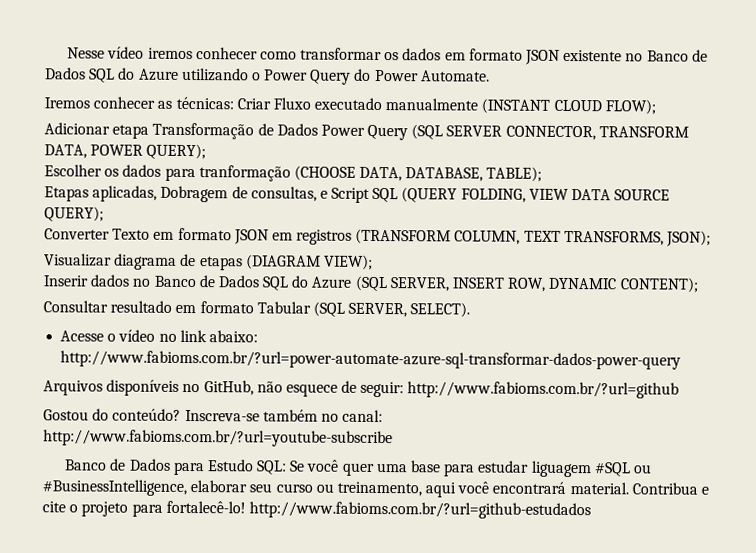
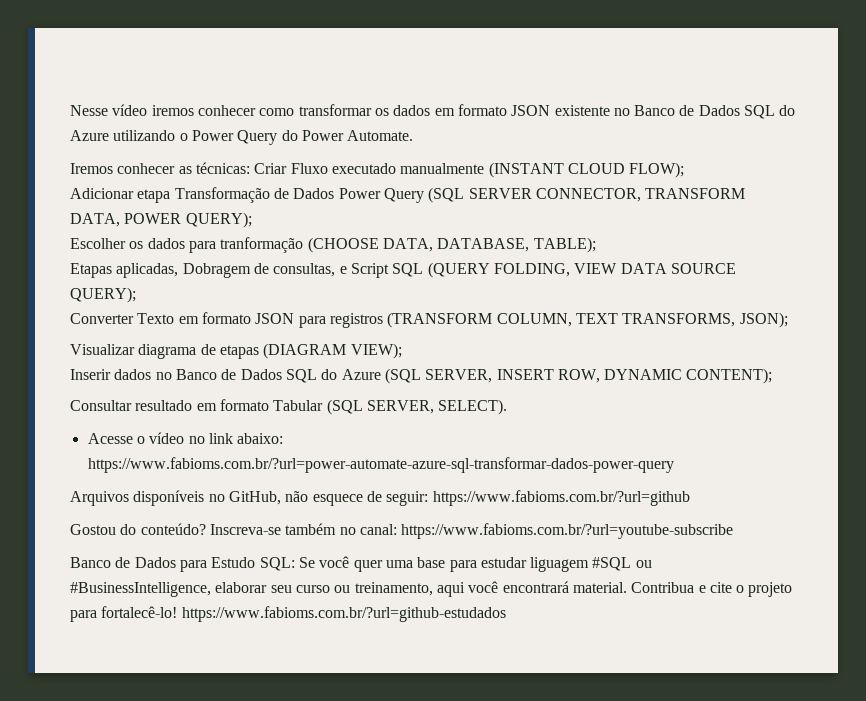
[271,232,293,241] em -> [298,316,326,328] para
[60,350,682,370] http://www.fabioms.com.br/?url=power-automate-azure-sql-transformar-dados-power-query -> [87,457,674,473] https://www.fabioms.com.br/?url=power-automate-azure-sql-transformar-dados-power-query
[407,381,680,399] http://www.fabioms.com.br/?url=github -> [432,490,690,506] https://www.fabioms.com.br/?url=github
[43,429,393,448] http://www.fabioms.com.br/?url=youtube-subscribe -> [401,523,734,539] https://www.fabioms.com.br/?url=youtube-subscribe
[248,501,591,520] http://www.fabioms.com.br/?url=github-estudados -> [181,606,506,622] https://www.fabioms.com.br/?url=github-estudados

